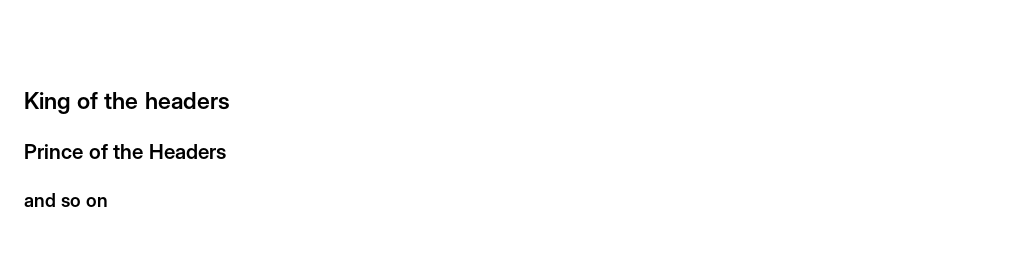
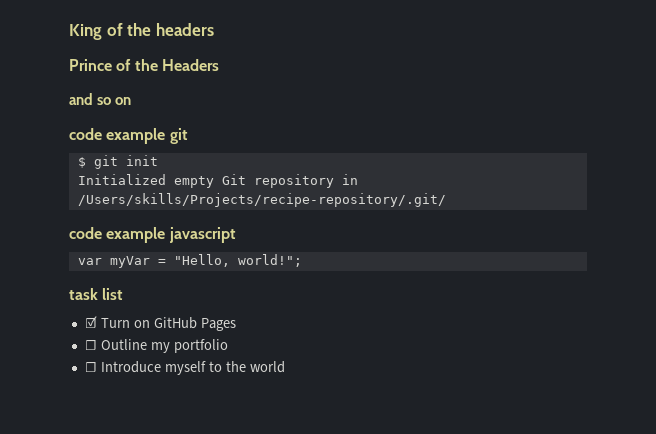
(108, 202) none -> [69,128,188,144] [77,155,158,169] [77,174,358,188] [77,193,446,207] [69,227,236,243] [77,254,302,268] [69,288,124,300] [84,316,236,331] [84,339,228,353] [84,361,285,375] // code example git // $ git init // Initialized empty Git repository in /Users/skills/Projects/recipe-repository/.git/ // code example javascript // var myVar = "Hello, world!"; // task list // ☑ Turn on GitHub Pages // ☐ Outline my portfolio // ☐ Introduce myself to the world

